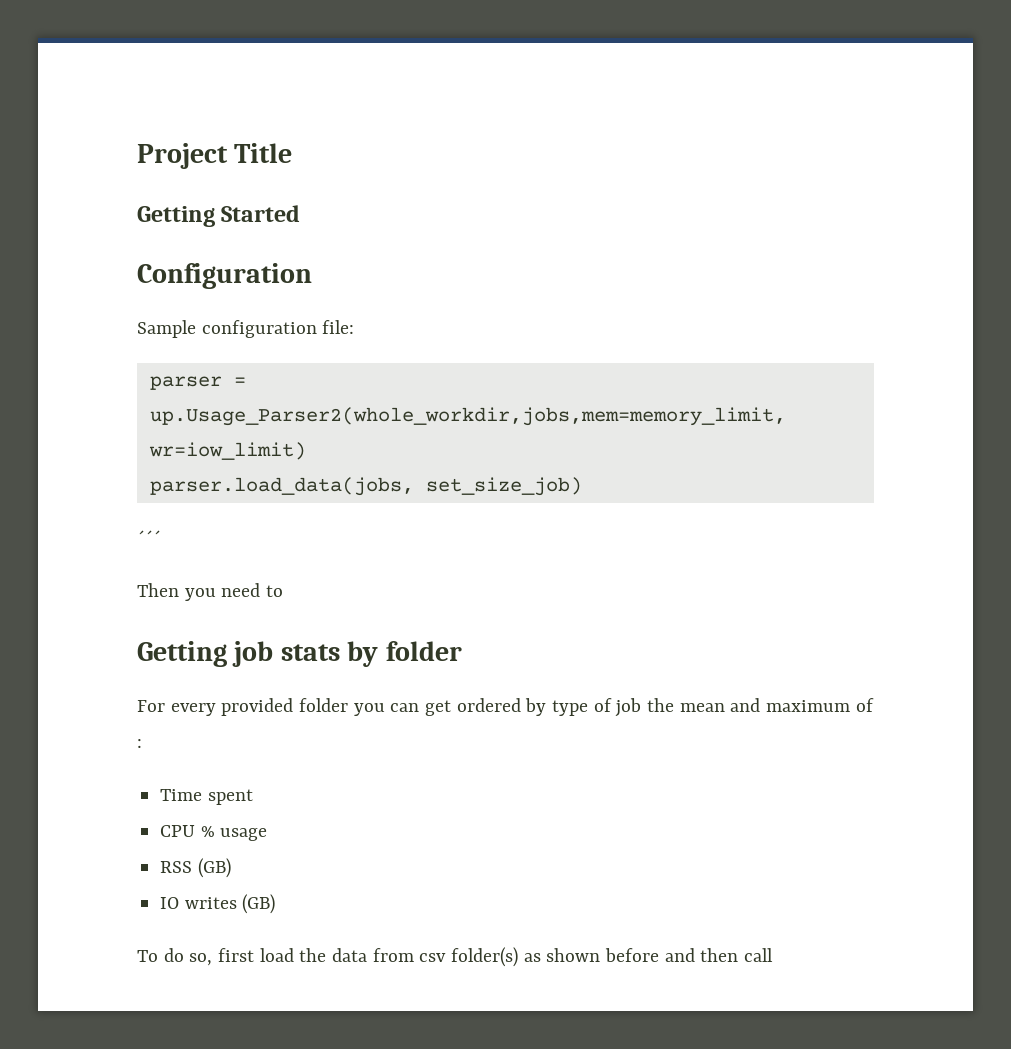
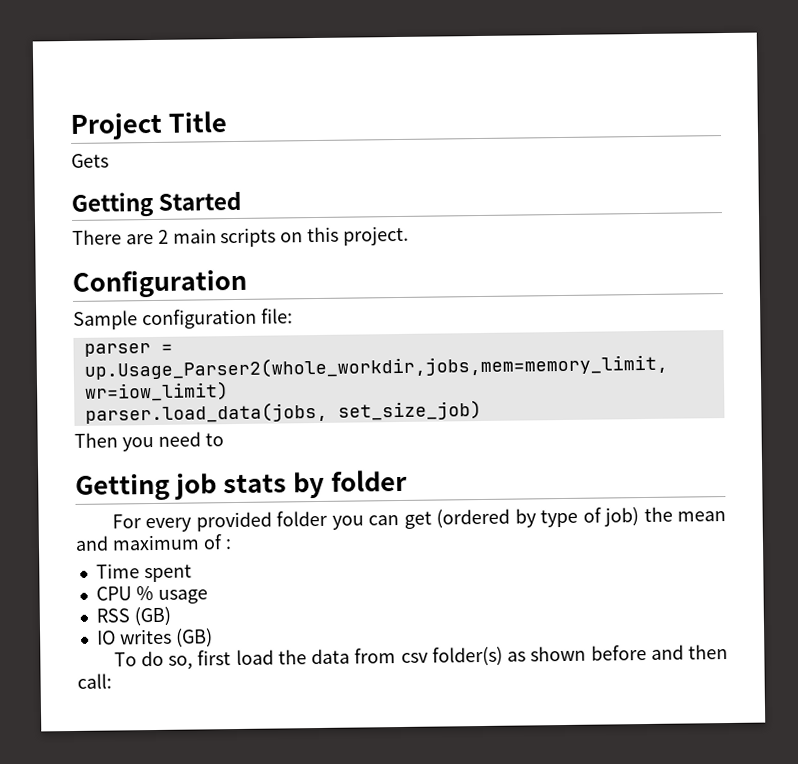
(293, 153) none -> [71,153,109,168] // Gets
(301, 213) none -> [72,225,410,248] // There are 2 main scripts on this project.
[137,530,161,544] // ´´´ -> (482, 410) none
[456,698,521,712] ordered -> [436,508,511,529] (ordered
[615,698,642,717] job -> [604,507,640,527] job)
[744,948,774,962] call -> [77,673,112,689] call:

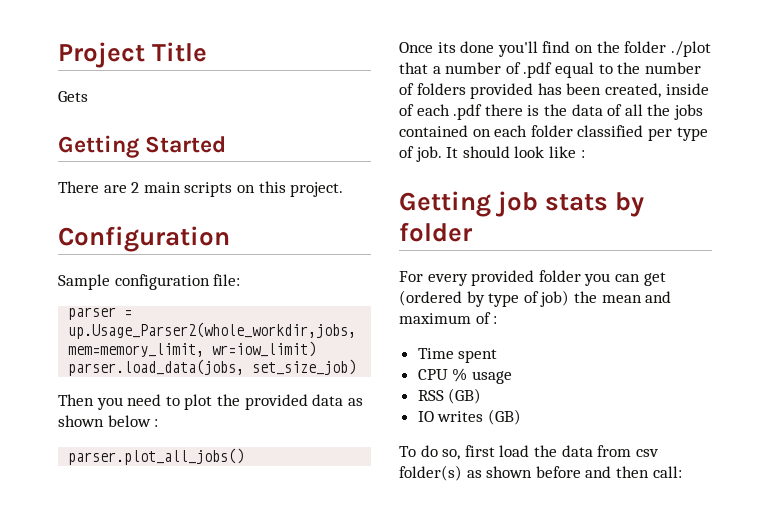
(224, 440) none -> [184,394,363,410] [58,415,159,427] [68,448,245,465] [399,41,711,57] [399,62,701,78] [399,83,709,99] [399,104,703,120] [399,125,708,141] [399,146,585,162] plot the provided data as shown below : // parser.plot_all_jobs() // Once its done you'll find on the folder ./plot that a number of .pdf equal to the number of folders provided has been created, inside of each .pdf there is the data of all the jobs contained on each folder classified per type of job. It should look like :

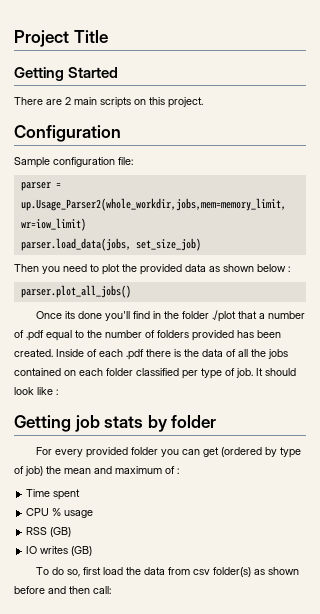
[58,91,88,102] // Gets -> (108, 36) none
[574,45,593,53] on -> [153,311,162,319] in
[604,83,709,98] created, inside -> [14,349,84,357] created. Inside

